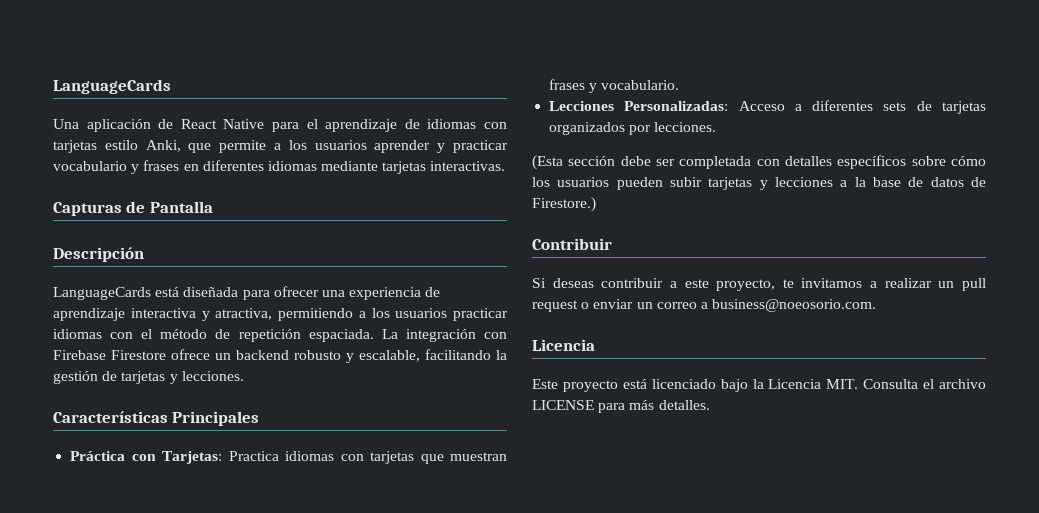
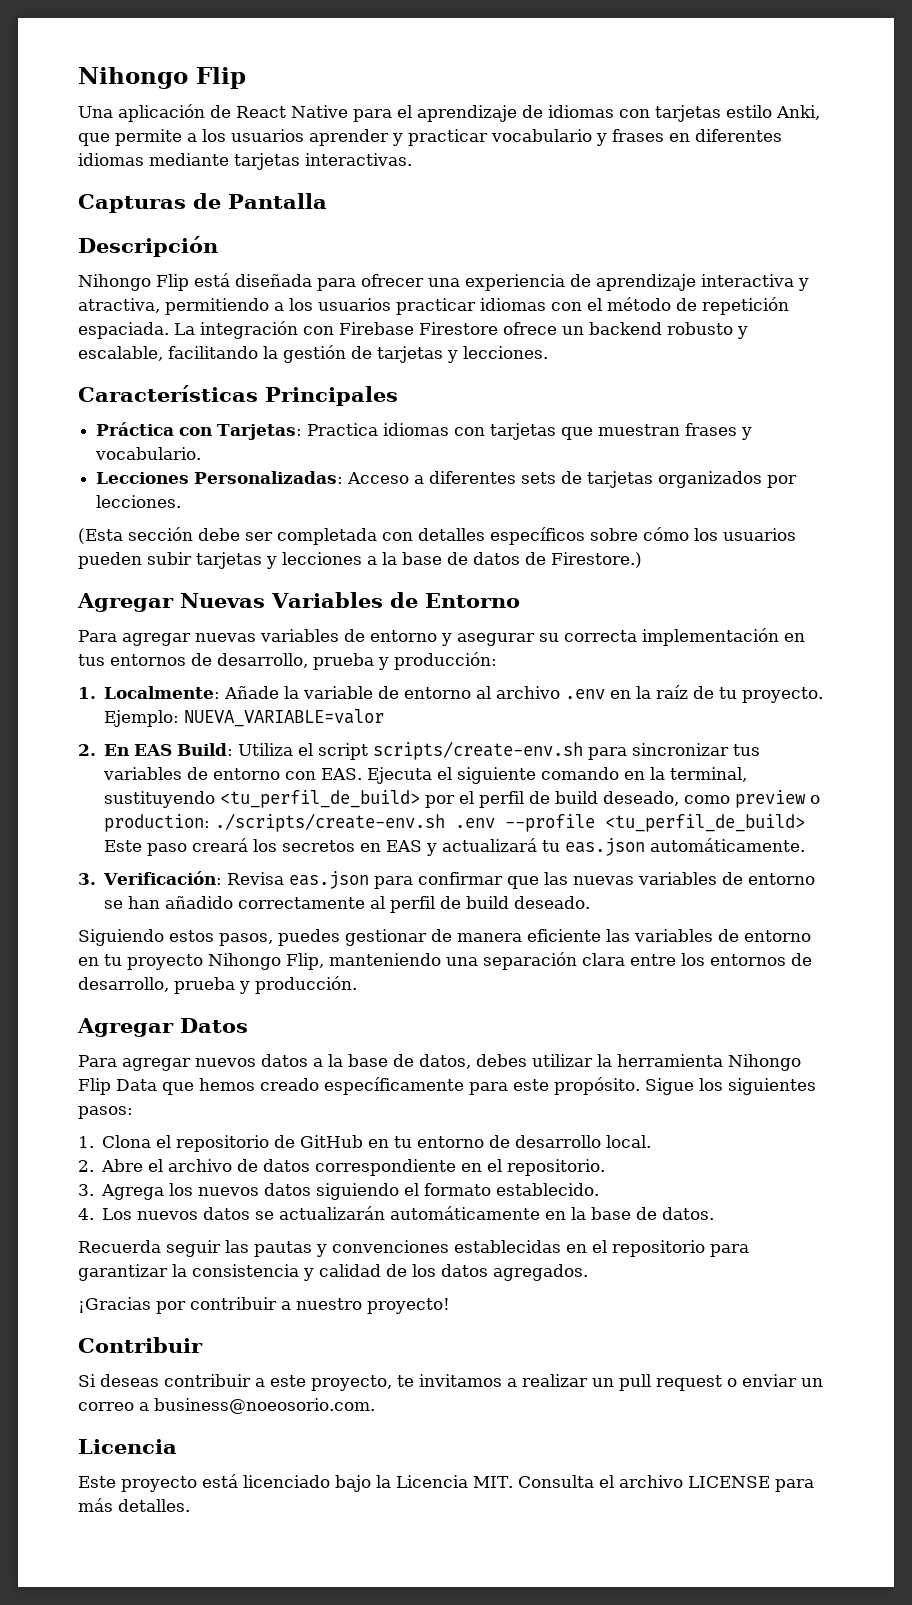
[53,79,171,94] LanguageCards -> [78,67,246,89] Nihongo Flip
[53,287,151,300] LanguageCards -> [78,274,189,291] Nihongo Flip
(596, 204) none -> [77,592,520,612] [78,628,805,646] [78,652,497,670] [78,685,824,703] [104,709,385,727] [78,741,761,760] [103,767,748,784] [104,790,821,808] [104,813,806,832] [104,838,806,856] [78,871,816,889] [104,896,591,913] [78,929,811,946] [78,952,812,970] [78,976,357,994] [77,1018,248,1037] [78,1054,801,1071] [78,1077,816,1095] [78,1106,133,1119] [78,1135,652,1152] [78,1159,606,1176] [78,1183,600,1200] [78,1206,715,1220] [78,1240,749,1257] [78,1264,588,1281] [78,1297,450,1314] // Agregar Nuevas Variables de Entorno // Para agregar nuevas variables de entorno y asegurar su correcta implementación en tus entornos de desarrollo, prueba y producción: // 1. Localmente: Añade la variable de entorno al archivo .env en la raíz de tu proyecto. Ejemplo: NUEVA_VARIABLE=valor // 2. En EAS Build: Utiliza el script scripts/create-env.sh para sincronizar tus variables de entorno con EAS. Ejecuta el siguiente comando en la terminal, sustituyendo <tu_perfil_de_build> por el perfil de build deseado, como preview o production: ./scripts/create-env.sh .env --profile <tu_perfil_de_build> Este paso creará los secretos en EAS y actualizará tu eas.json automáticamente. // 3. Verificación: Revisa eas.json para confirmar que las nuevas variables de entorno se han añadido correctamente al perfil de build deseado. // Siguiendo estos pasos, puedes gestionar de manera eficiente las variables de entorno en tu proyecto Nihongo Flip, manteniendo una separación clara entre los entornos de desarrollo, prueba y producción. // Agregar Datos // Para agregar nuevos datos a la base de datos, debes utilizar la herramienta Nihongo Flip Data que hemos creado específicamente para este propósito. Sigue los siguientes pasos: // 1. Clona el repositorio de GitHub en tu entorno de desarrollo local. // 2. Abre el archivo de datos correspondiente en el repositorio. // 3. Agrega los nuevos datos siguiendo el formato establecido. // 4. Los nuevos datos se actualizarán automáticamente en la base de datos. // Recuerda seguir las pautas y convenciones establecidas en el repositorio para garantizar la consistencia y calidad de los datos agregados. // ¡Gracias por contribuir a nuestro proyecto!

